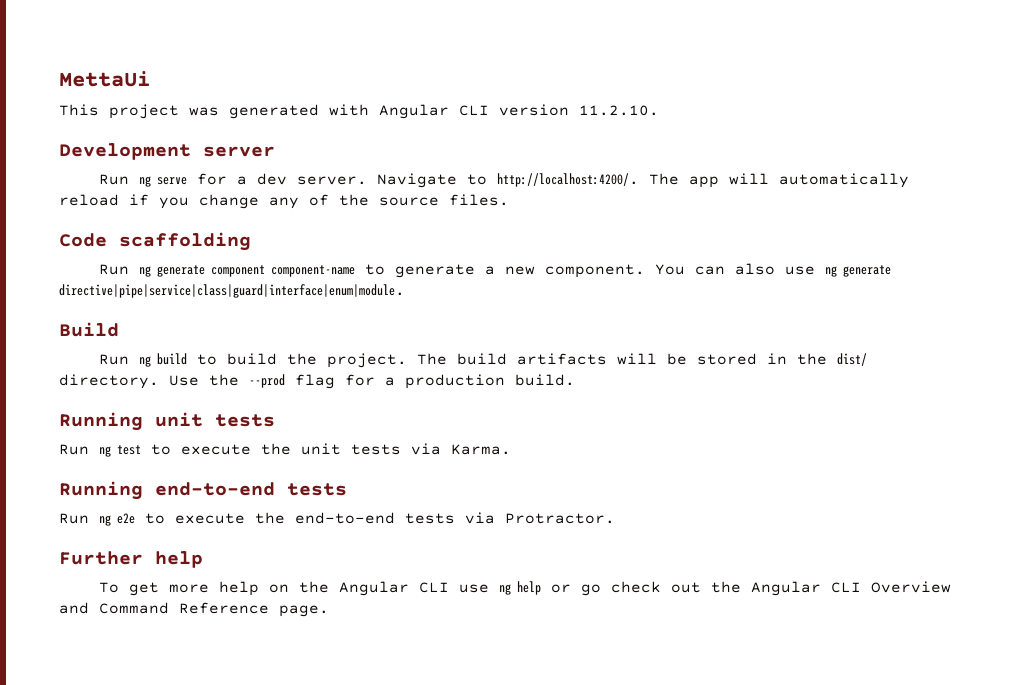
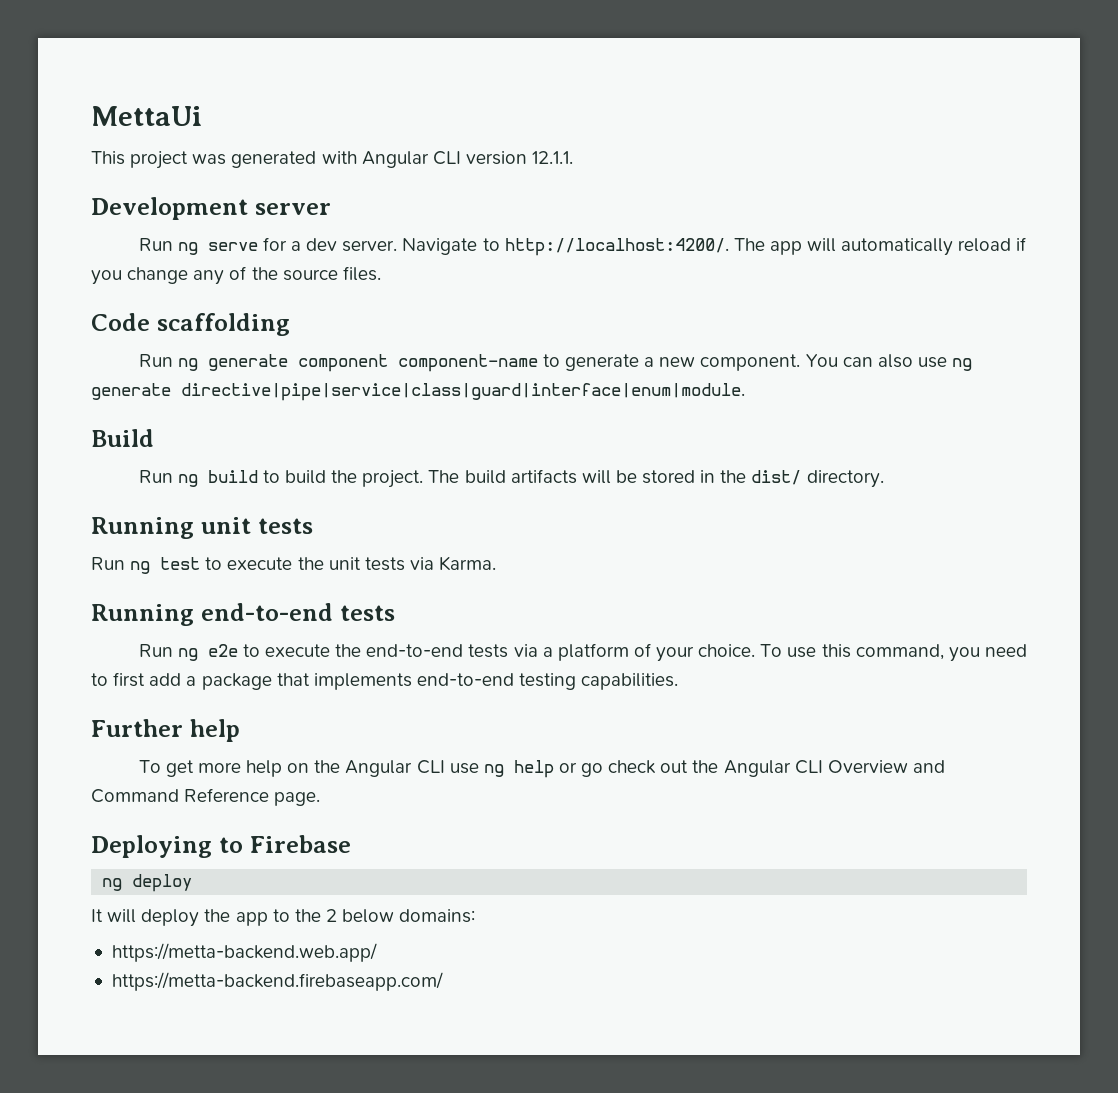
[579,105,659,116] 11.2.10. -> [532,151,574,164] 12.1.1.
[169,374,575,389] Use the --prod flag for a production build. -> (884, 479) none
[505,513,615,524] Protractor. -> [542,643,1027,662] [91,672,679,690] a platform of your choice. To use this command, you need to first add a package that implements end-to-end testing capabilities.
(329, 611) none -> [91,835,351,858] [102,874,193,892] [91,909,476,927] [111,943,377,962] [111,972,443,991] // Deploying to Firebase // ng deploy // It will deploy the app to the 2 below domains: // https://metta-backend.web.app/ // https://metta-backend.firebaseapp.com/

